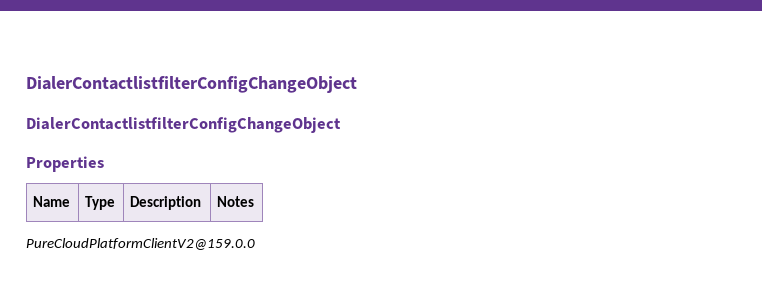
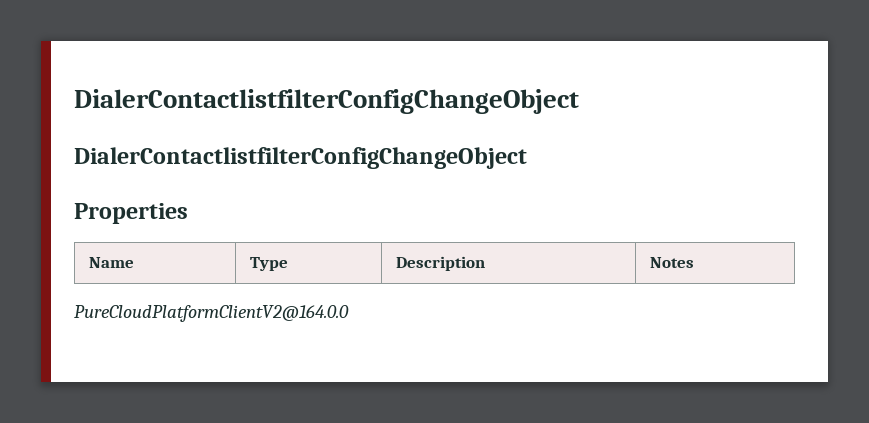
[26,238,255,250] PureCloudPlatformClientV2@159.0.0 -> [74,305,349,322] PureCloudPlatformClientV2@164.0.0

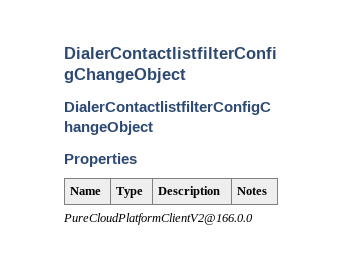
[74,305,349,322] PureCloudPlatformClientV2@164.0.0 -> [63,213,253,225] PureCloudPlatformClientV2@166.0.0

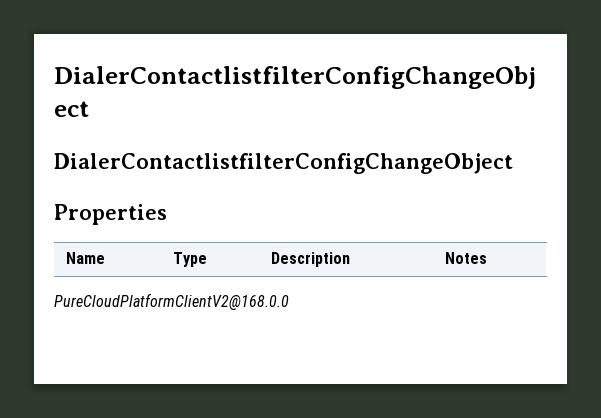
[63,213,253,225] PureCloudPlatformClientV2@166.0.0 -> [54,293,289,310] PureCloudPlatformClientV2@168.0.0

